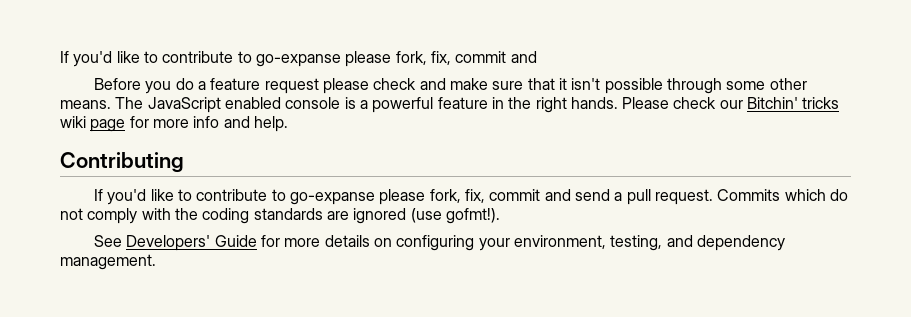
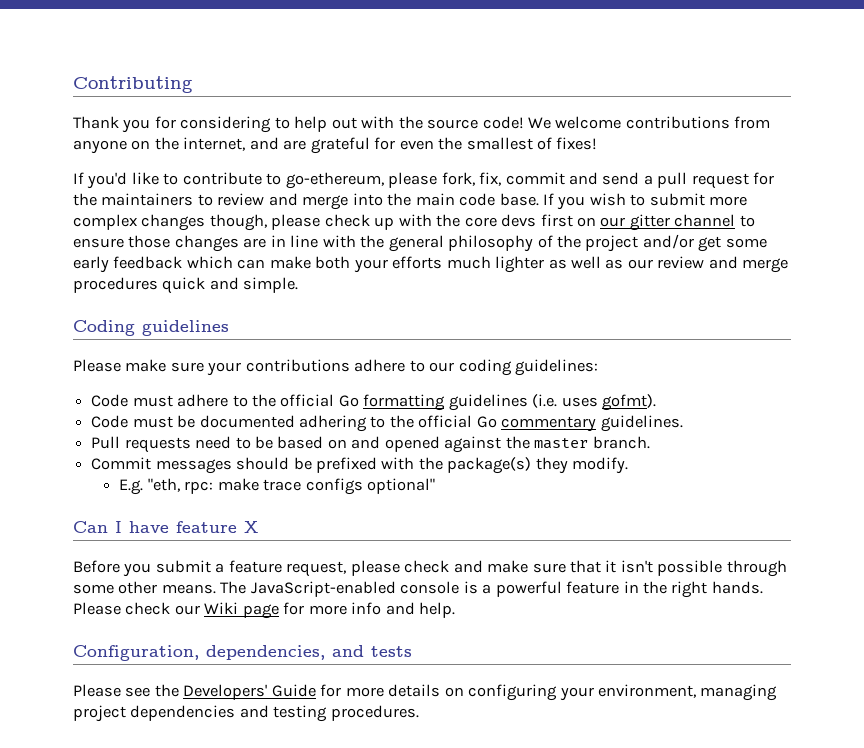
[60,51,537,67] If you'd like to contribute to go-expanse please fork, fix, commit and -> [73,76,193,93] [73,116,771,133] [73,137,598,154] [73,172,775,189] [73,193,748,210] [73,214,755,231] [73,234,767,252] [73,256,789,273] [73,277,299,294] [73,320,229,336] [73,359,599,376] [91,394,657,411] [91,415,683,432] [91,436,650,453] [91,457,629,474] [119,478,436,495] [73,521,258,533] Contributing // Thank you for considering to help out with the source code! We welcome contributions from anyone on the internet, and are grateful for even the smallest of fixes! // If you'd like to contribute to go-ethereum, please fork, fix, commit and send a pull request for the maintainers to review and merge into the main code base. If you wish to submit more complex changes though, please check up with the core devs first on our gitter channel to ensure those changes are in line with the general philosophy of the project and/or get some early feedback which can make both your efforts much lighter as well as our review and merge procedures quick and simple. // Coding guidelines // Please make sure your contributions adhere to our coding guidelines: // Code must adhere to the official Go formatting guidelines (i.e. uses gofmt). // Code must be documented adhering to the official Go commentary guidelines. // Pull requests need to be based on and opened against the master branch. // Commit messages should be prefixed with the package(s) they modify. // E.g. "eth, rpc: make trace configs optional" // Can I have feature X
[175,78,194,90] do -> [155,560,211,573] submit
[264,78,319,94] request -> [286,561,347,577] request,
[147,97,281,113] JavaScript enabled -> [250,581,396,597] JavaScript-enabled
[747,97,840,109] [60,116,86,128] Bitchin' tricks wiki -> [204,602,239,614] Wiki
[60,152,184,173] [94,189,848,205] [60,208,500,224] [94,235,123,247] Contributing // If you'd like to contribute to go-expanse please fork, fix, commit and send a pull request. Commits which do not comply with the coding standards are ignored (use gofmt!). // See -> [73,645,412,661] [73,684,179,697] Configuration, dependencies, and tests // Please see the
[610,235,785,251] [60,254,156,270] testing, and dependency management. -> [700,684,778,701] [73,705,419,722] managing project dependencies and testing procedures.

